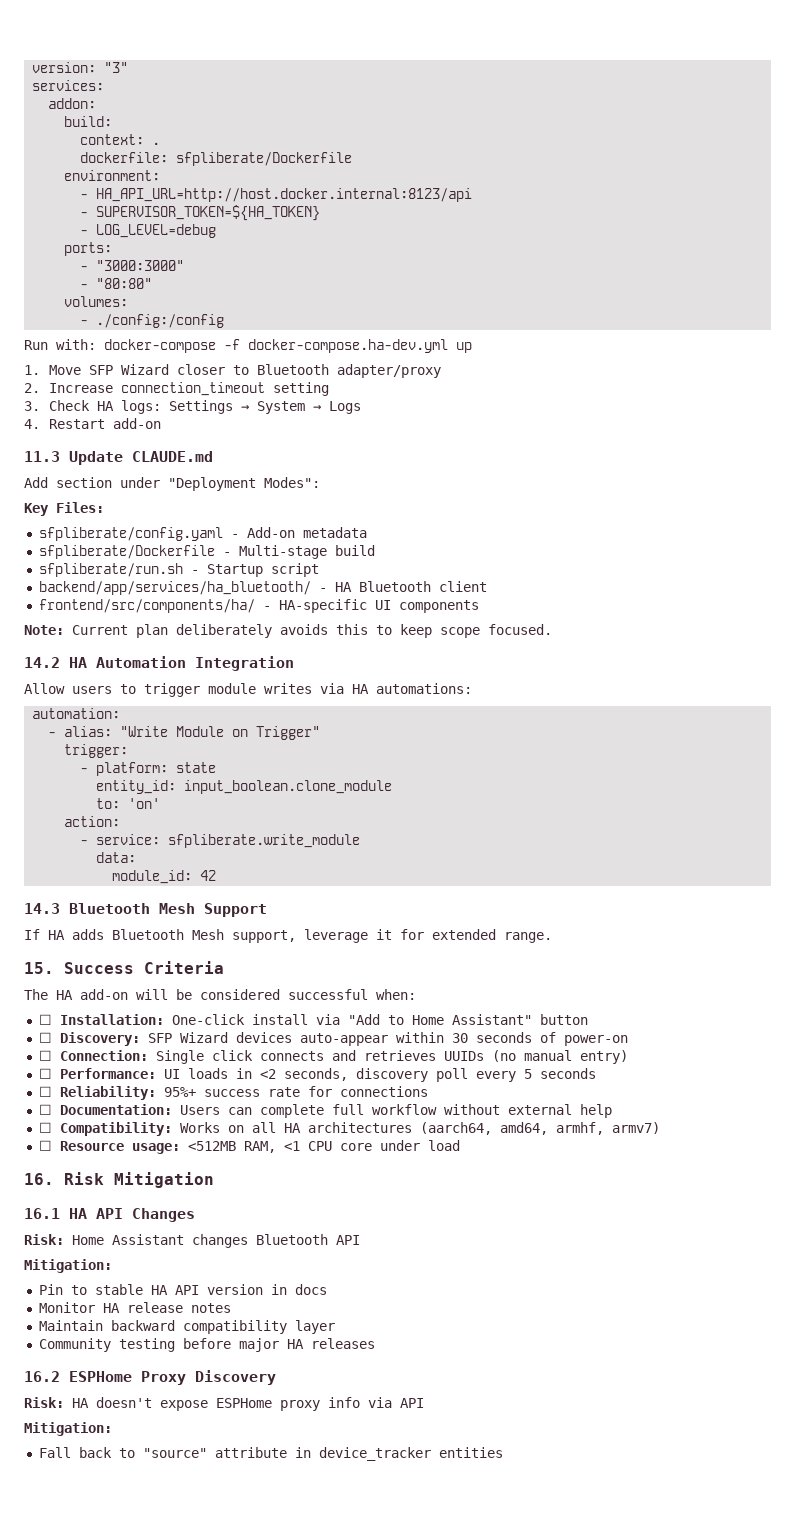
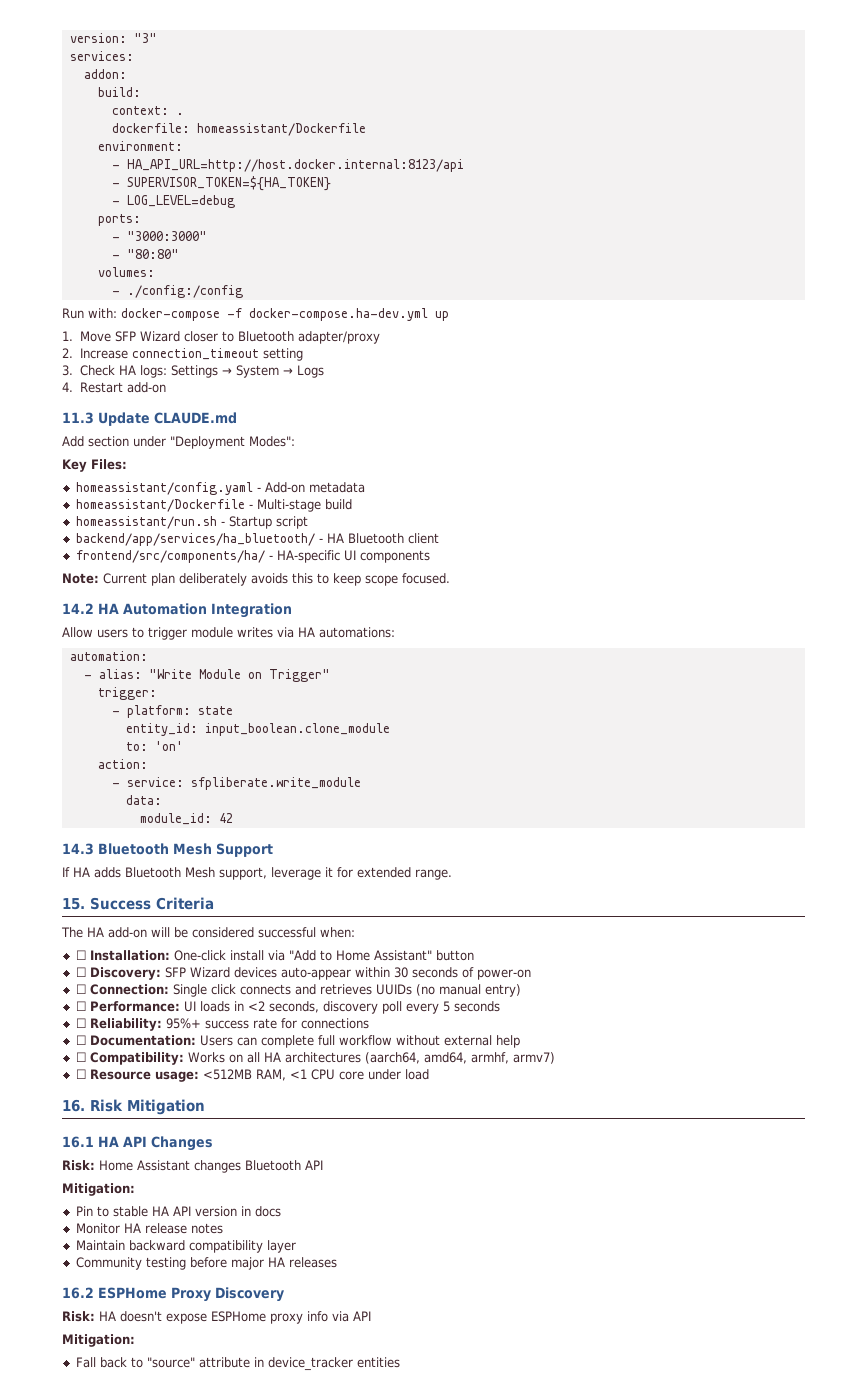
[176,152,353,166] sfpliberate/Dockerfile -> [196,123,366,136] homeassistant/Dockerfile
[38,527,223,541] sfpliberate/config.yaml -> [75,482,253,495] homeassistant/config.yaml
[38,545,215,559] sfpliberate/Dockerfile -> [75,499,245,512] homeassistant/Dockerfile
[38,563,183,577] sfpliberate/run.sh -> [75,516,217,529] homeassistant/run.sh

